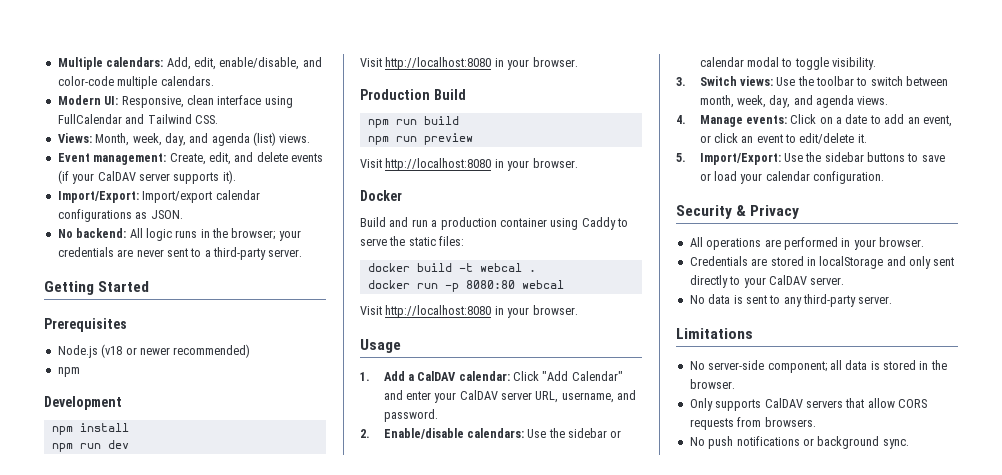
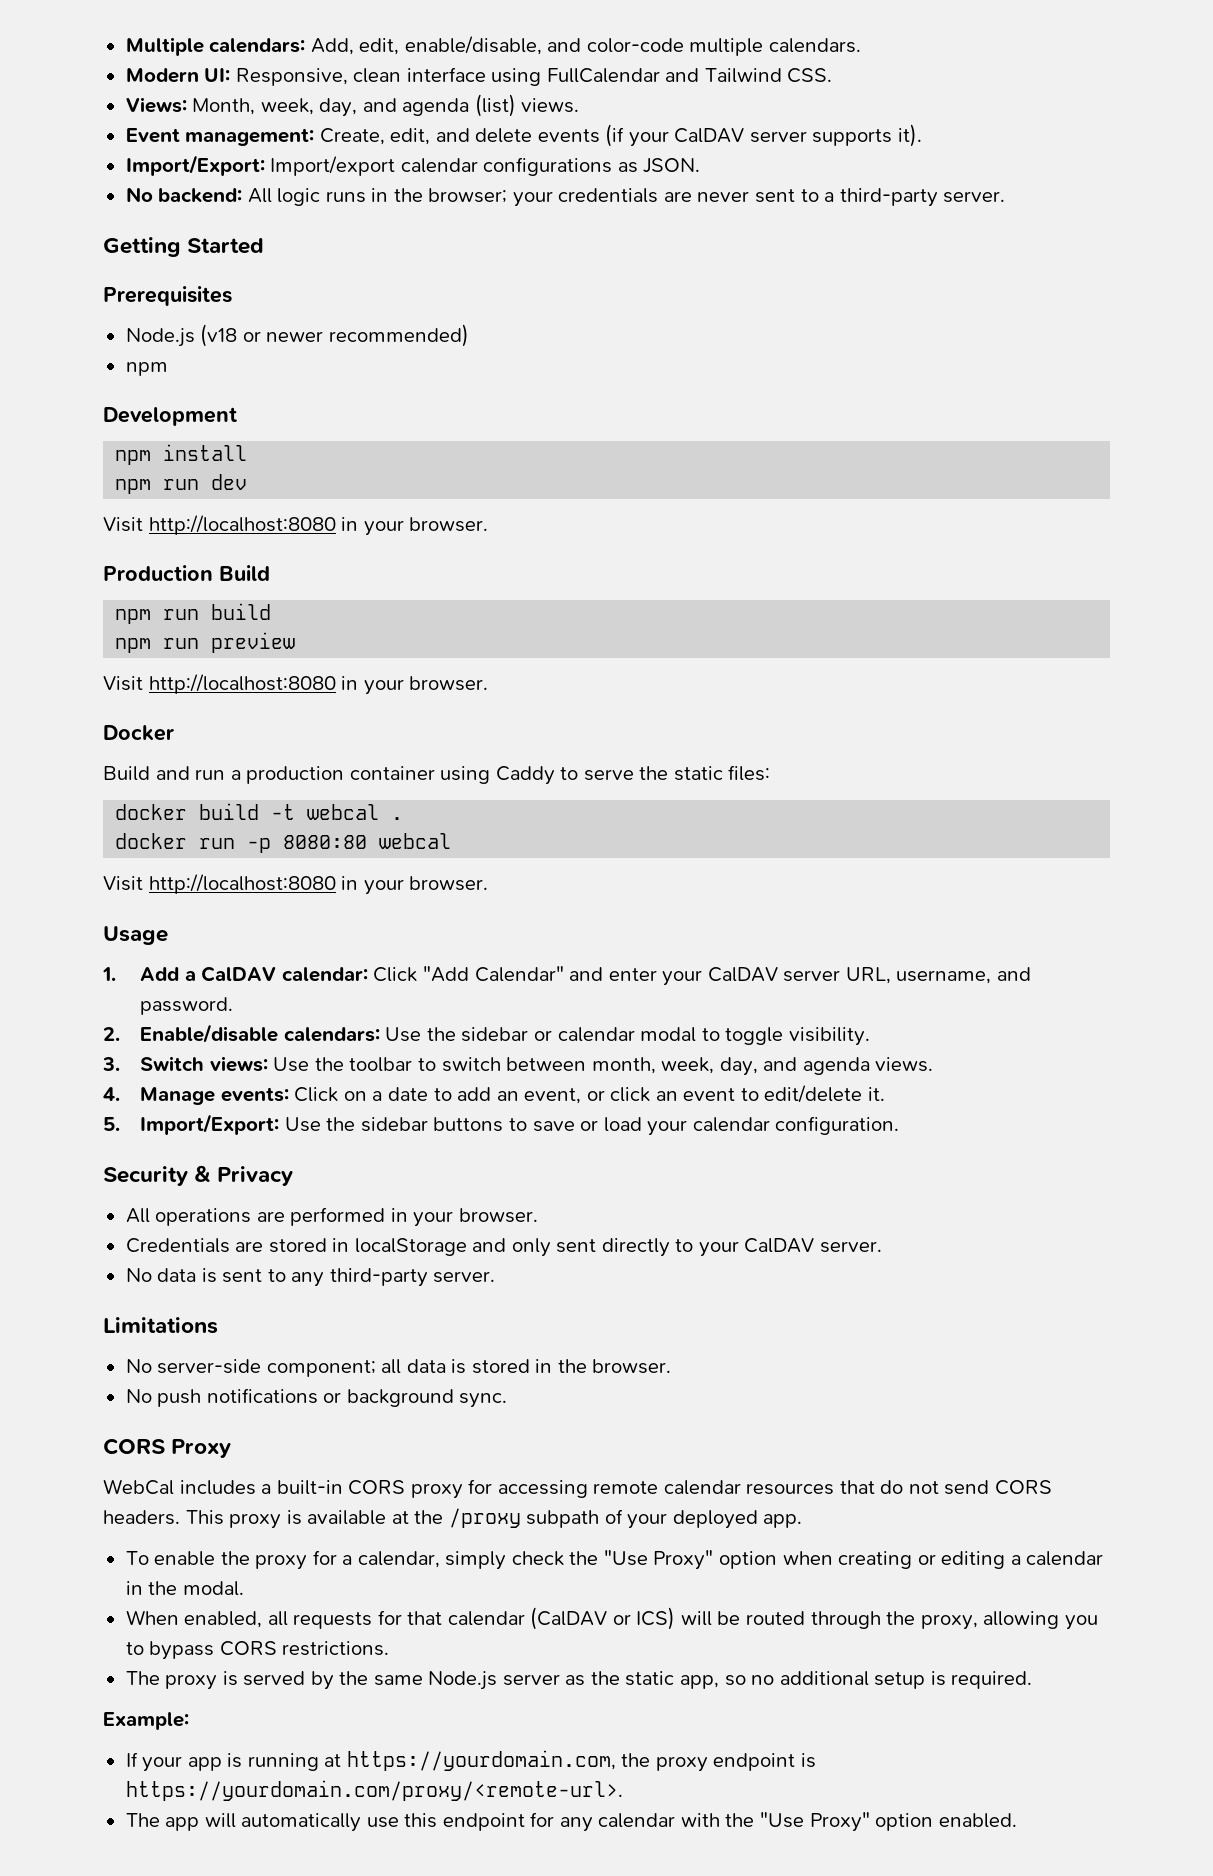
[689,398,927,411] [689,417,816,430] // Only supports CalDAV servers that allow CORS requests from browsers. -> (672, 1366) none
(909, 444) none -> [103,1438,232,1458] [103,1479,1053,1499] [103,1508,803,1529] [125,1550,1104,1570] [125,1581,244,1596] [125,1607,1098,1630] [125,1641,390,1660] [125,1671,1033,1690] [103,1712,189,1730] [125,1750,816,1772] [125,1780,623,1801] [125,1812,1017,1832] // CORS Proxy // WebCal includes a built-in CORS proxy for accessing remote calendar resources that do not send CORS headers. This proxy is available at the /proxy subpath of your deployed app. // To enable the proxy for a calendar, simply check the "Use Proxy" option when creating or editing a calendar in the modal. // When enabled, all requests for that calendar (CalDAV or ICS) will be routed through the proxy, allowing you to bypass CORS restrictions. // The proxy is served by the same Node.js server as the static app, so no additional setup is required. // Example: // If your app is running at https://yourdomain.com, the proxy endpoint is https://yourdomain.com/proxy/<remote-url>. // The app will automatically use this endpoint for any calendar with the "Use Proxy" option enabled.

